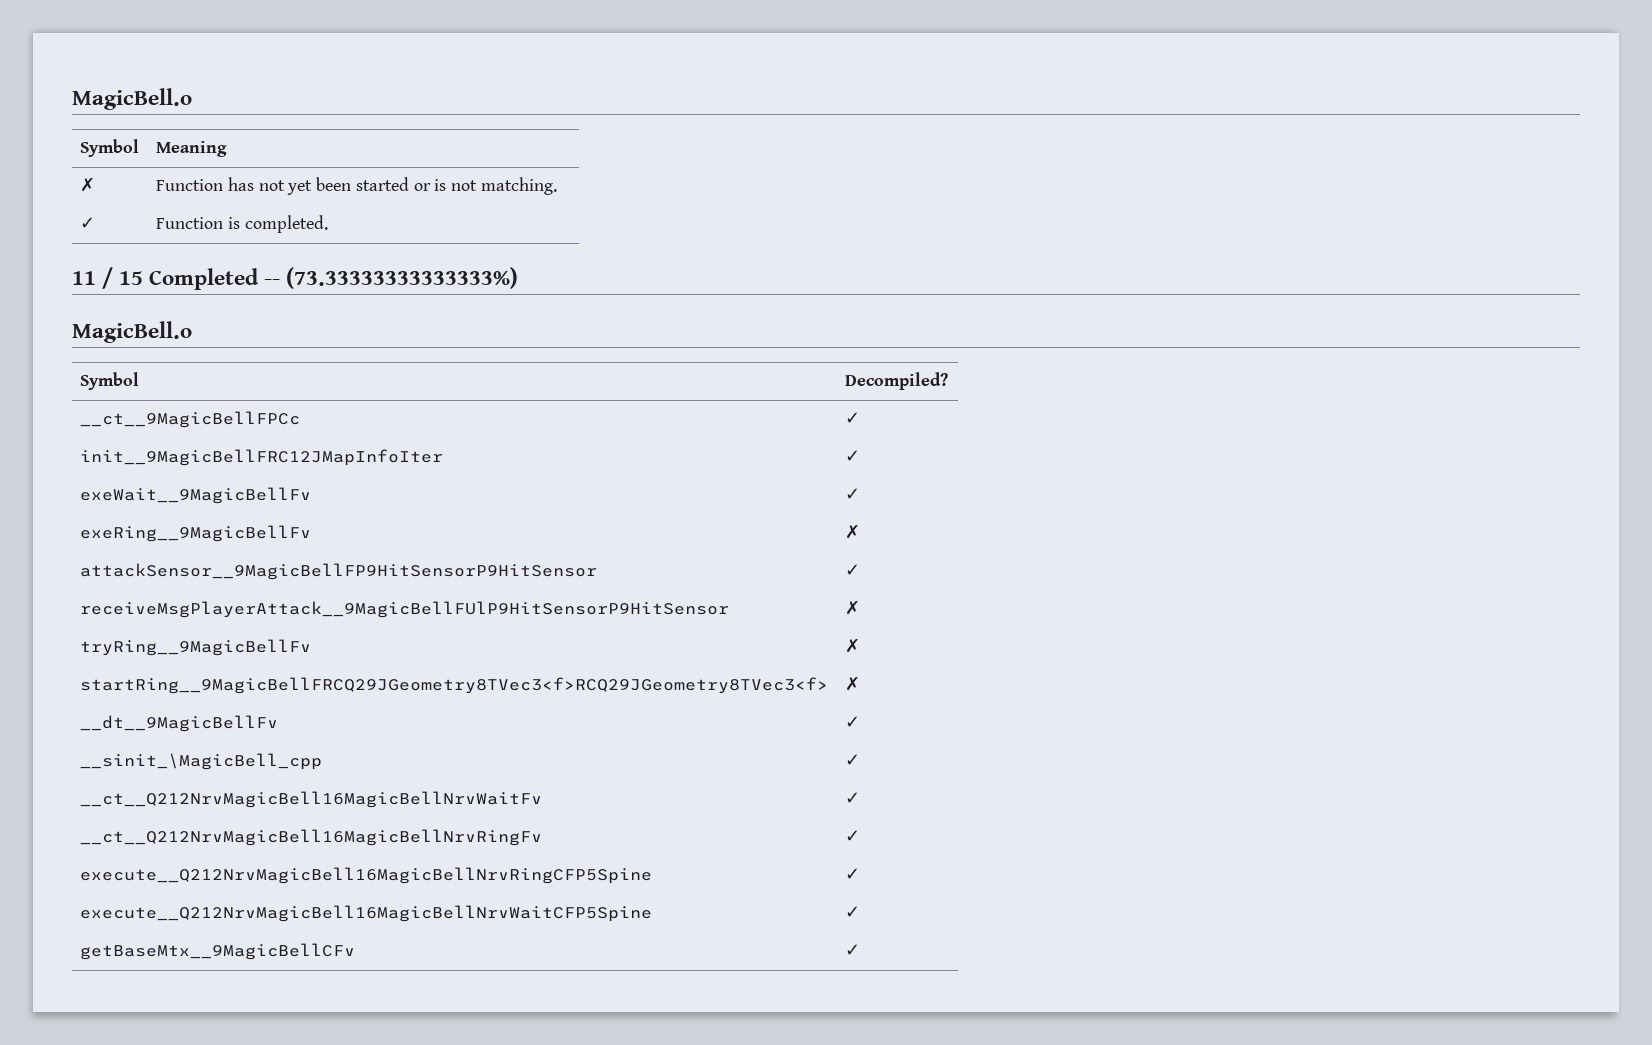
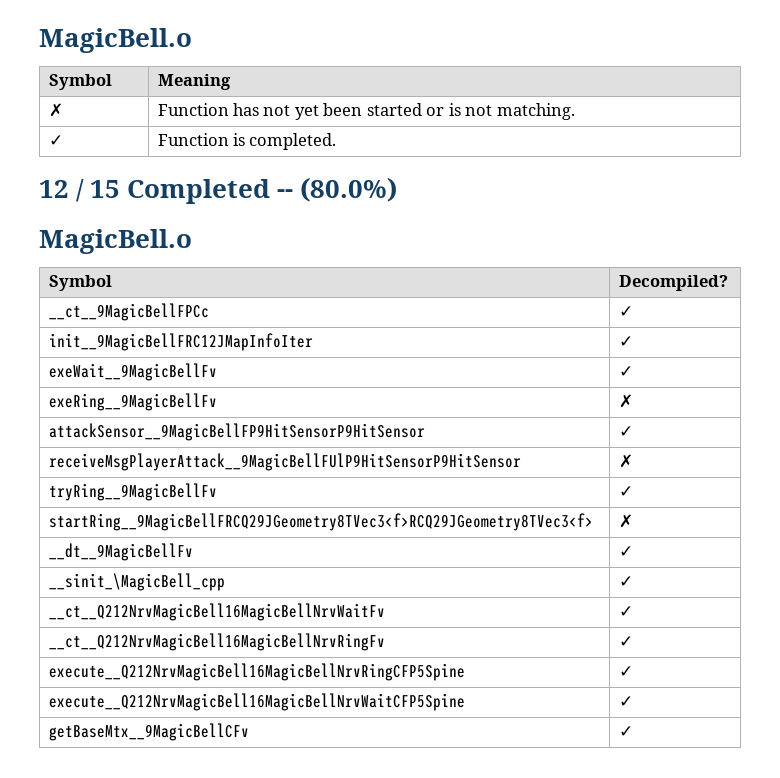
[72,271,96,285] 11 -> [39,180,69,198] 12
[286,267,519,289] (73.33333333333333%) -> [300,177,398,202] (80.0%)
[845,638,861,653] ✗ -> [618,486,633,497] ✓

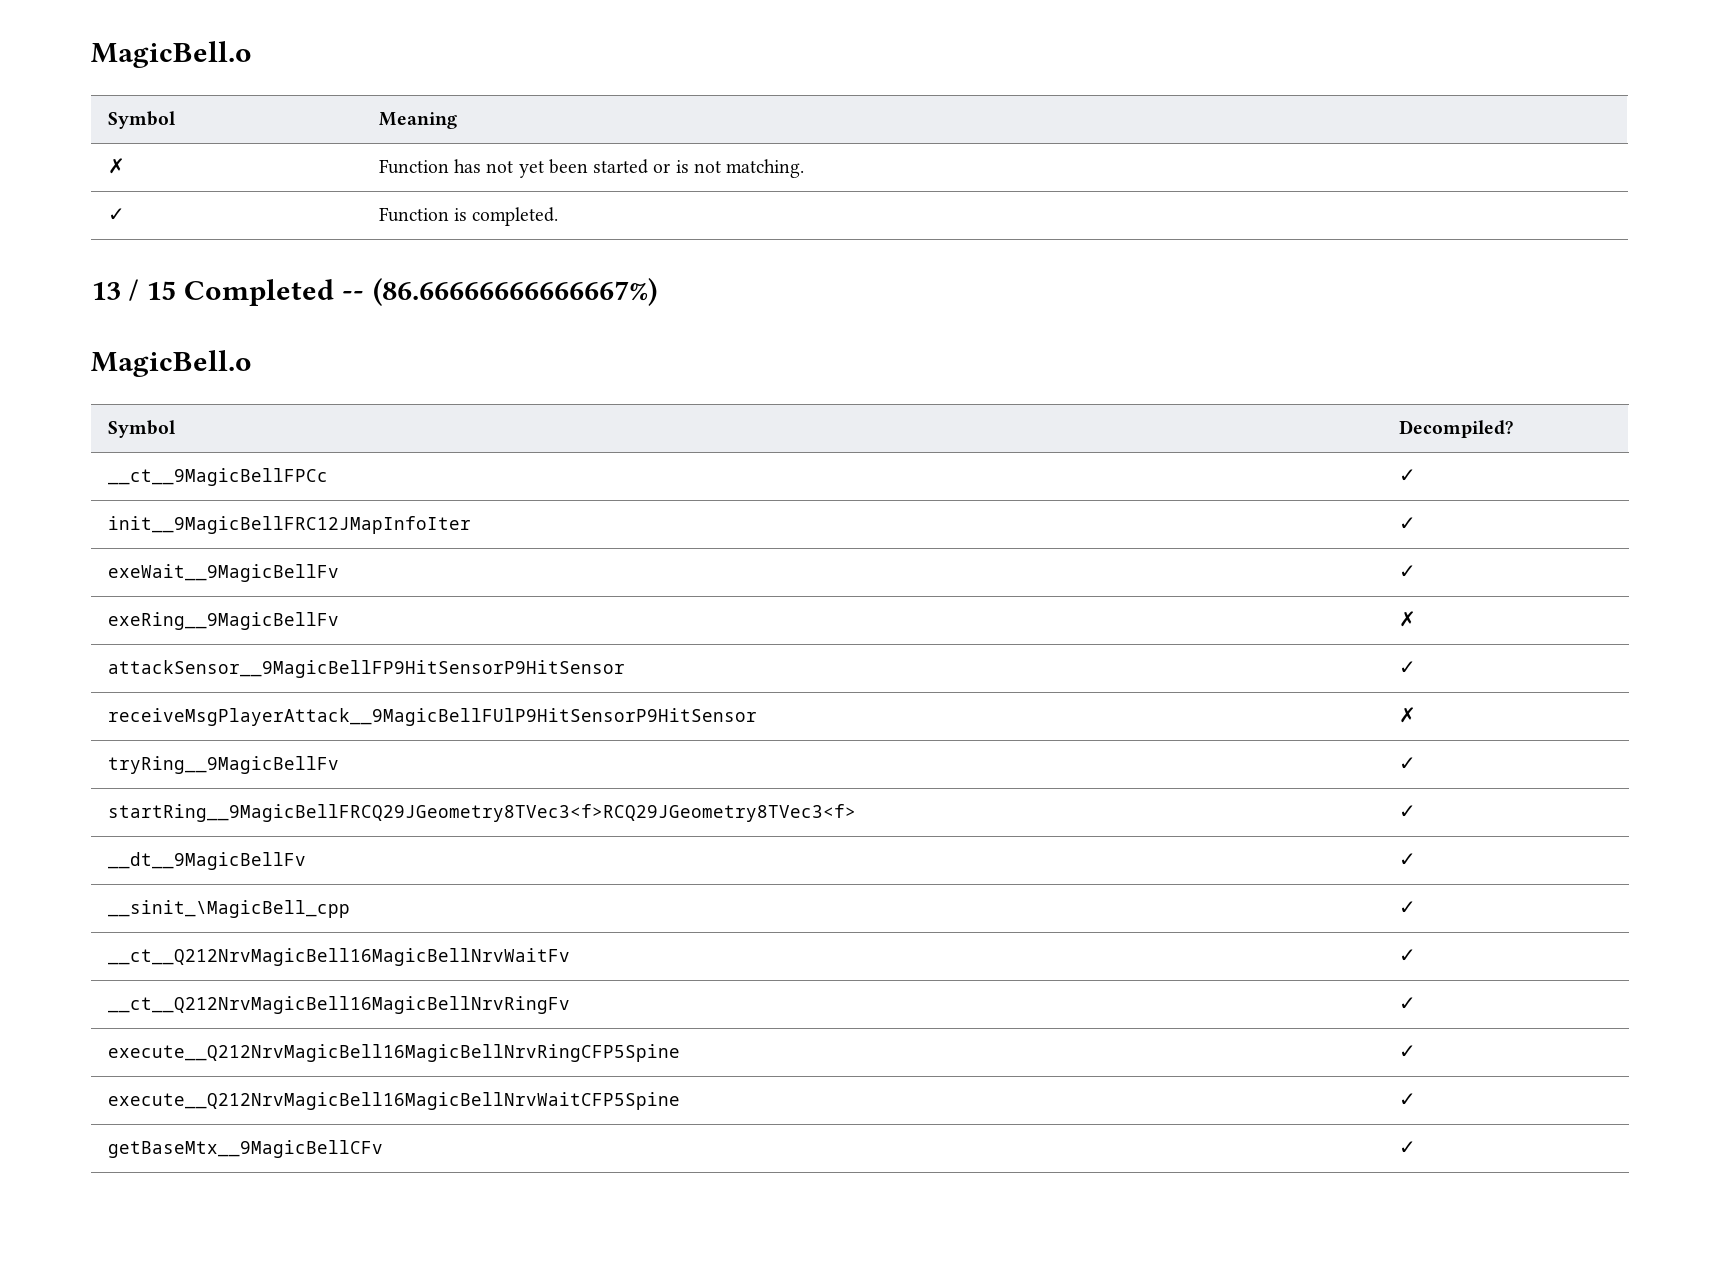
[39,180,69,198] 12 -> [91,282,121,300] 13
[300,177,398,202] (80.0%) -> [372,278,657,306] (86.66666666666667%)
[618,514,633,528] ✗ -> [1398,805,1416,818] ✓

